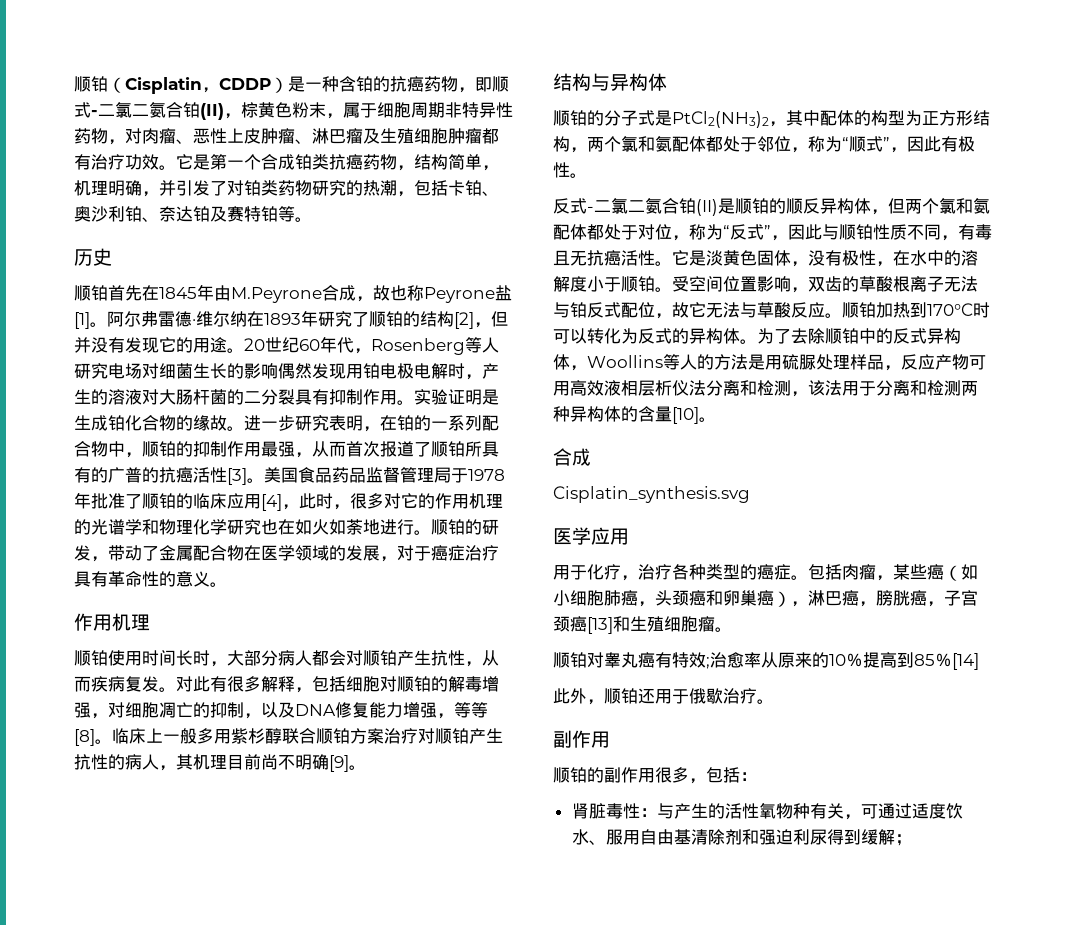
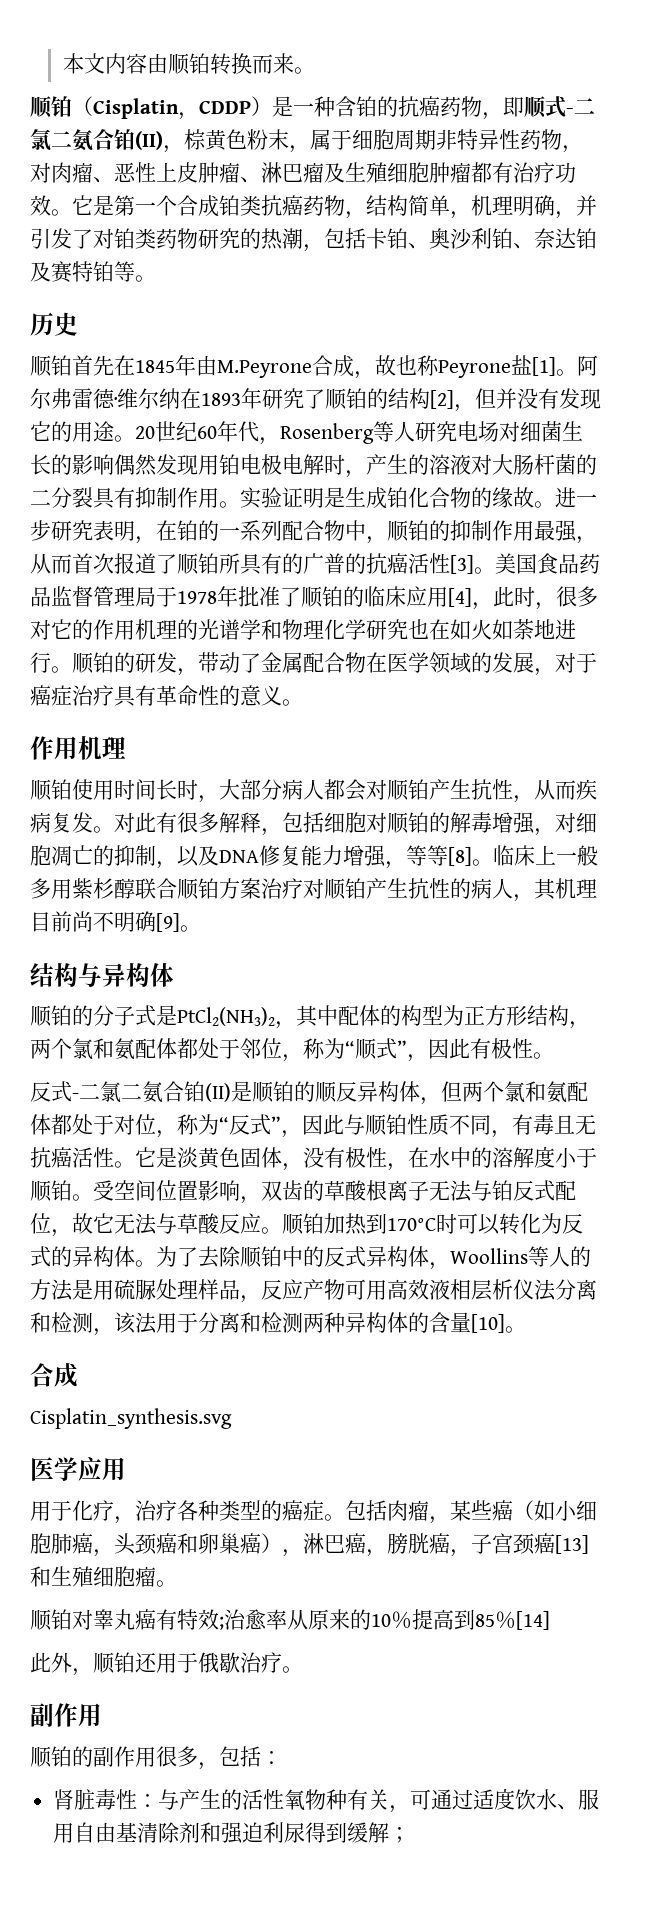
(74, 84) none -> [62,53,315,75] 本文内容由顺铂转换而来。 //

